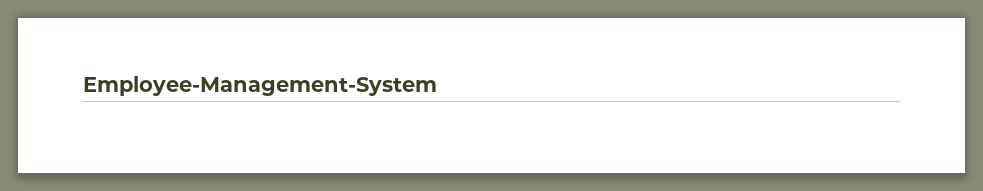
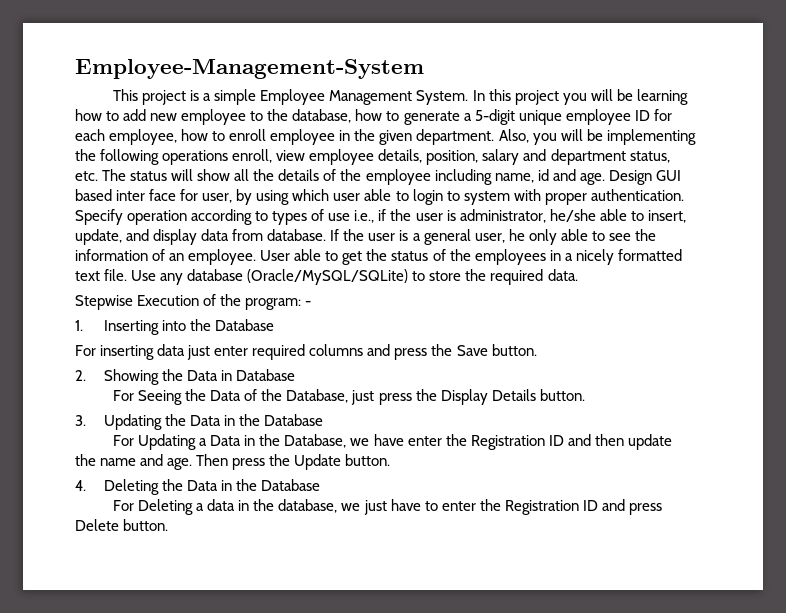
(437, 86) none -> [113,89,688,105] [75,109,672,125] [75,129,696,145] [75,149,670,165] [75,169,681,185] [75,189,684,205] [75,209,686,225] [75,229,656,245] [75,249,682,265] [75,269,578,285] [75,294,312,310] [75,319,275,335] [75,344,537,360] [75,369,296,385] [113,389,585,405] [75,414,324,430] [113,434,672,450] [75,454,391,470] [75,479,321,495] [113,499,662,515] [75,519,169,531] // This project is a simple Employee Management System. In this project you will be learning how to add new employee to the database, how to generate a 5-digit unique employee ID for each employee, how to enroll employee in the given department. Also, you will be implementing the following operations enroll, view employee details, position, salary and department status, etc. The status will show all the details of the employee including name, id and age. Design GUI based inter face for user, by using which user able to login to system with proper authentication. Specify operation according to types of use i.e., if the user is administrator, he/she able to insert, update, and display data from database. If the user is a general user, he only able to see the information of an employee. User able to get the status of the employees in a nicely formatted text file. Use any database (Oracle/MySQL/SQLite) to store the required data. // Stepwise Execution of the program: - // 1. Inserting into the Database // For inserting data just enter required columns and press the Save button. // 2. Showing the Data in Database // For Seeing the Data of the Database, just press the Display Details button. // 3. Updating the Data in the Database // For Updating a Data in the Database, we have enter the Registration ID and then update the name and age. Then press the Update button. // 4. Deleting the Data in the Database // For Deleting a data in the database, we just have to enter the Registration ID and press Delete button.

